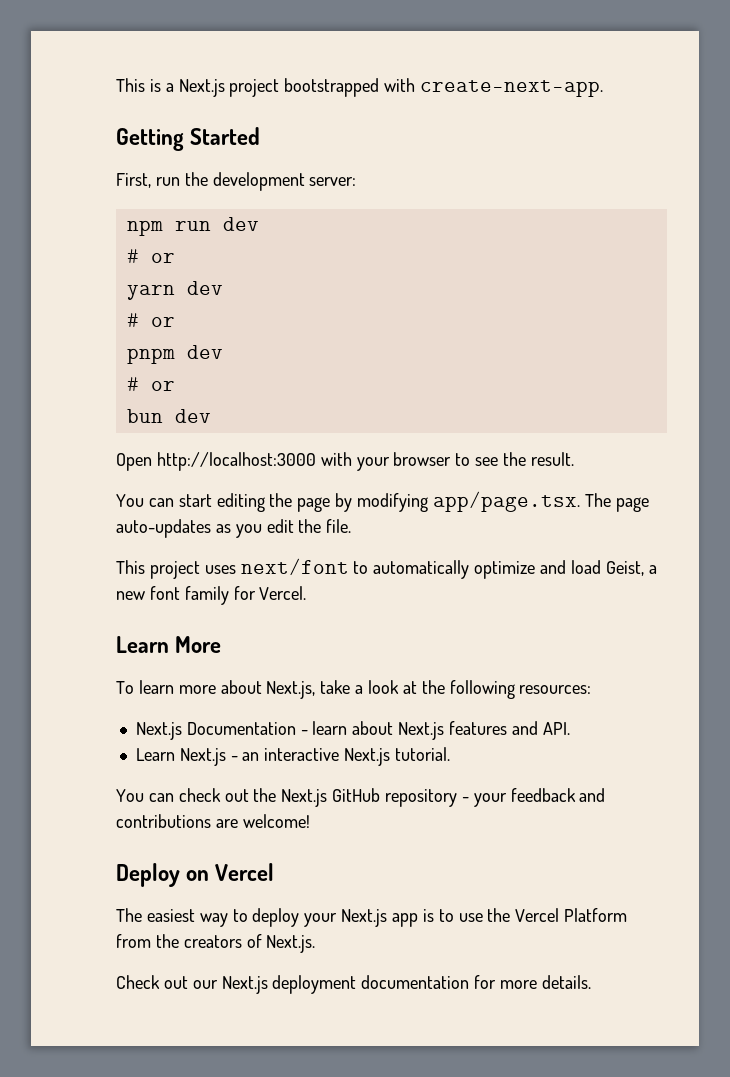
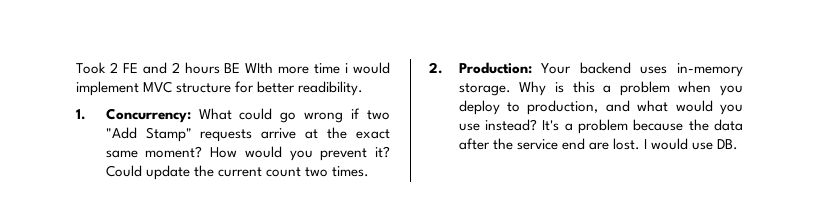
[116,78,604,97] [116,127,261,151] [116,172,357,191] [126,217,259,236] [126,249,175,263] [126,281,223,300] [126,313,175,327] [126,345,223,364] [126,377,175,391] [126,409,211,423] [116,452,574,471] [116,491,649,512] [116,519,352,538] [116,558,657,579] [116,586,307,605] [116,636,222,653] [116,680,592,699] [135,721,570,740] [135,747,450,766] [116,788,606,807] [116,814,310,828] [116,863,275,887] [116,908,628,927] [116,934,316,953] [116,975,591,994] This is a Next.js project bootstrapped with create-next-app. // Getting Started // First, run the development server: // npm run dev // # or // yarn dev // # or // pnpm dev // # or // bun dev // Open http://localhost:3000 with your browser to see the result. // You can start editing the page by modifying app/page.tsx. The page auto-updates as you edit the file. // This project uses next/font to automatically optimize and load Geist, a new font family for Vercel. // Learn More // To learn more about Next.js, take a look at the following resources: // Next.js Documentation - learn about Next.js features and API. // Learn Next.js - an interactive Next.js tutorial. // You can check out the Next.js GitHub repository - your feedback and contributions are welcome! // Deploy on Vercel // The easiest way to deploy your Next.js app is to use the Vercel Platform from the creators of Next.js. // Check out our Next.js deployment documentation for more details. -> [76,62,390,74] [76,81,364,96] [76,108,390,123] [105,127,391,142] [105,146,390,161] [105,165,370,180] [429,62,743,77] [458,81,743,96] [458,100,743,115] [458,119,743,134] [458,138,739,150] Took 2 FE and 2 hours BE WIth more time i would implement MVC structure for better readibility. // 1. Concurrency: What could go wrong if two "Add Stamp" requests arrive at the exact same moment? How would you prevent it? Could update the current count two times. // 2. Production: Your backend uses in-memory storage. Why is this a problem when you deploy to production, and what would you use instead? It's a problem because the data after the service end are lost. I would use DB.

